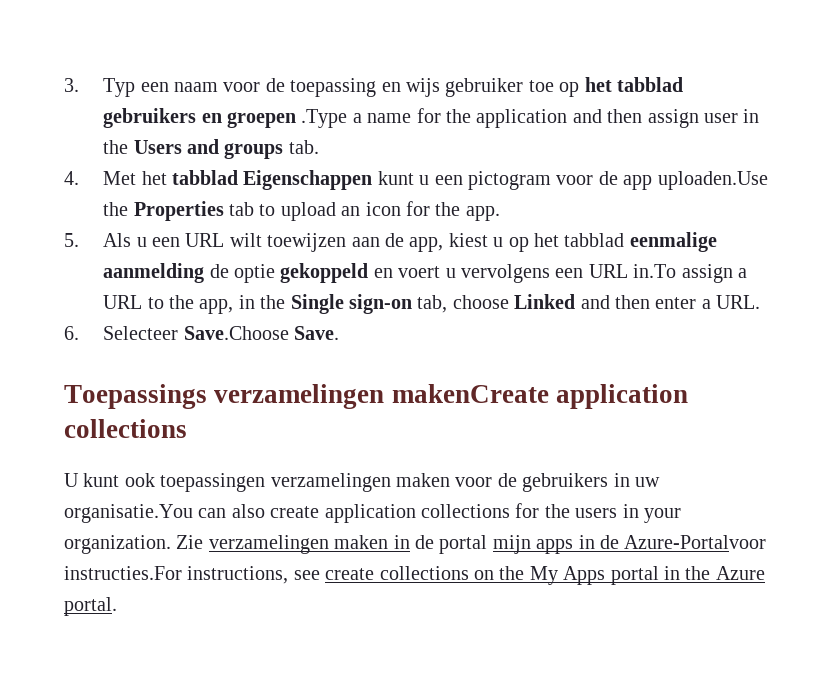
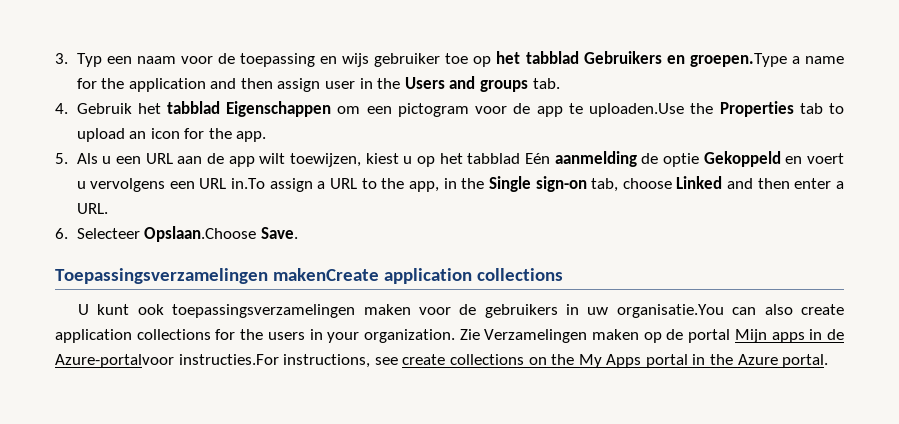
[103,108,348,128] gebruikers en groepen .Type -> [583,51,787,67] Gebruikers en groepen.Type
[103,171,137,185] Met -> [76,103,132,114] Gebruik
[377,171,430,185] kunt u -> [337,106,361,114] om
(653, 182) none -> [568,103,583,114] te
[229,233,444,252] wilt toewijzen aan de app, -> [177,153,361,167] aan de app wilt toewijzen,
[629,232,717,252] eenmalige -> [524,153,550,164] Eén
[280,263,369,283] gekoppeld -> [703,151,781,167] Gekoppeld
[183,326,289,340] Save.Choose -> [144,226,257,242] Opslaan.Choose
[64,384,385,409] Toepassings verzamelingen -> [55,268,268,284] Toepassingsverzamelingen
[160,473,391,492] toepassingen verzamelingen -> [172,304,356,318] toepassingsverzamelingen
[208,535,410,554] verzamelingen maken in -> [484,329,662,343] Verzamelingen maken op
[492,535,531,554] mijn -> [734,329,767,343] Mijn
[624,535,767,549] Azure-Portalvoor -> [55,354,174,368] Azure-portalvoor

